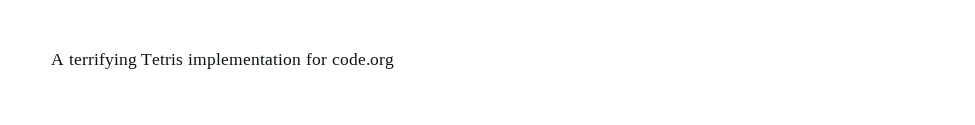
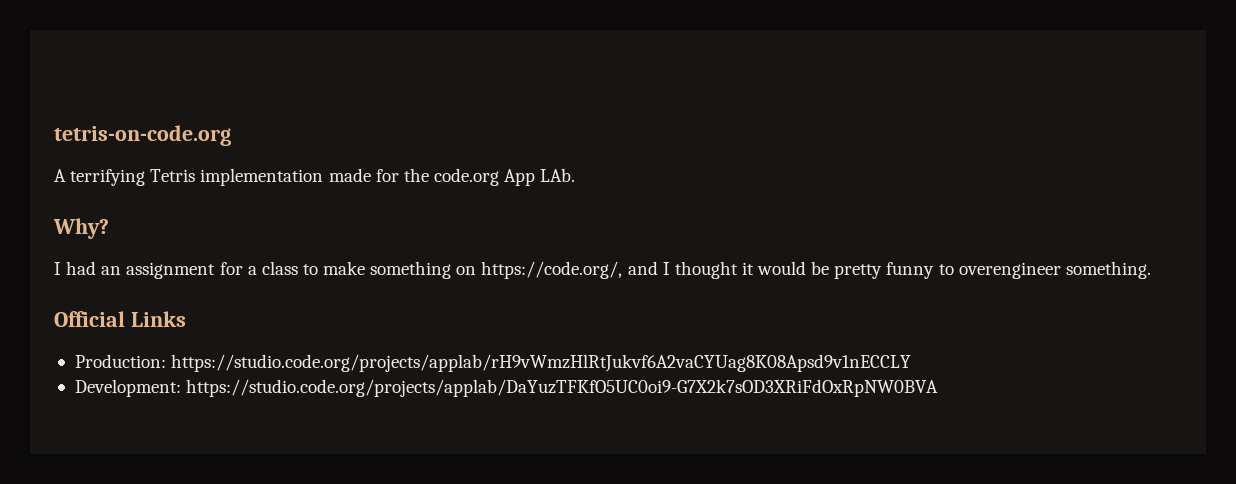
(51, 59) none -> [54,125,231,146] tetris-on-code.org //
[305,53,394,69] for code.org -> [328,168,576,186] [53,218,109,239] [54,261,1151,279] [54,311,186,327] [74,354,912,372] [74,379,939,397] made for the code.org App LAb. // Why? // I had an assignment for a class to make something on https://code.org/, and I thought it would be pretty funny to overengineer something. // Official Links // Production: https://studio.code.org/projects/applab/rH9vWmzHlRtJukvf6A2vaCYUag8K08Apsd9v1nECCLY // Development: https://studio.code.org/projects/applab/DaYuzTFKfO5UC0oi9-G7X2k7sOD3XRiFdOxRpNW0BVA

